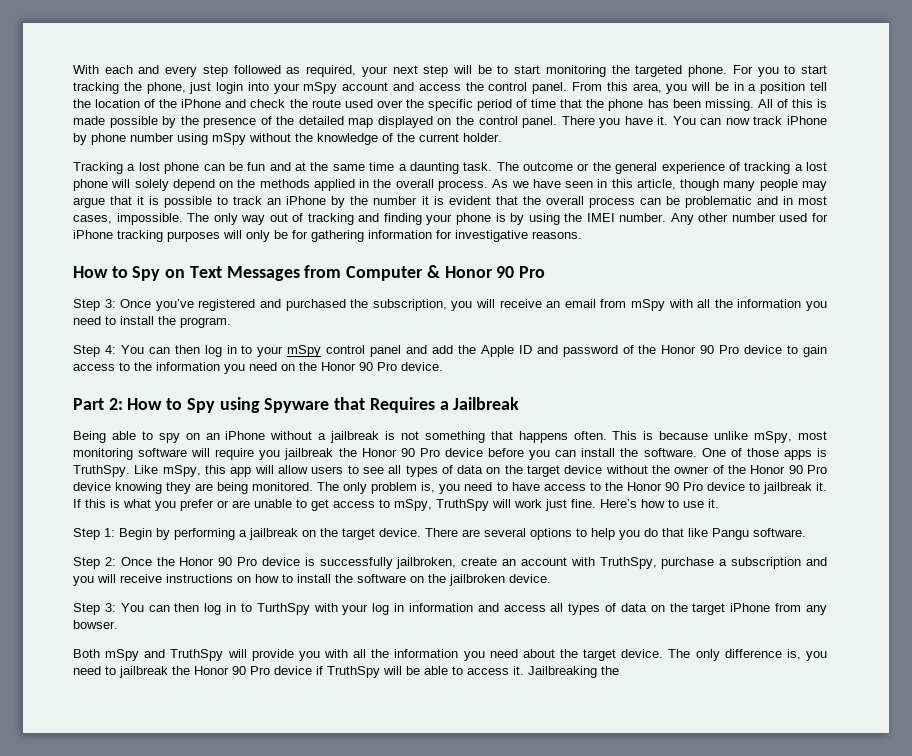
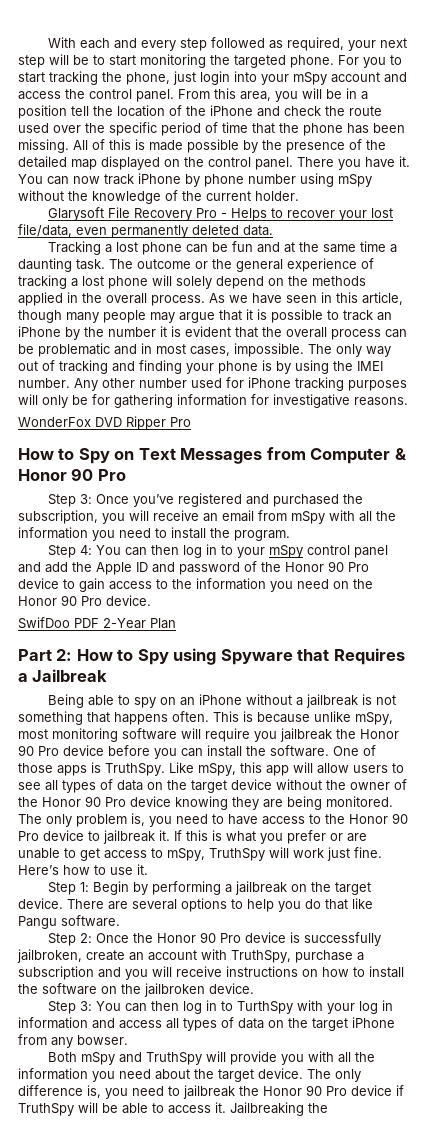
(502, 137) none -> [48,207,394,221] [18,224,273,238] // Glarysoft File Recovery Pro - Helps to recover your lost file/data, even permanently deleted data.
(582, 235) none -> [18,416,191,430] // WonderFox DVD Ripper Pro
(443, 366) none -> [18,617,176,629] // SwifDoo PDF 2-Year Plan

